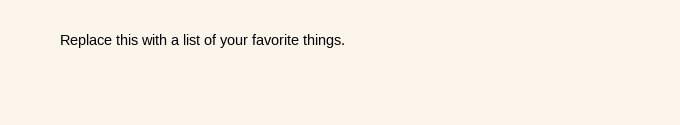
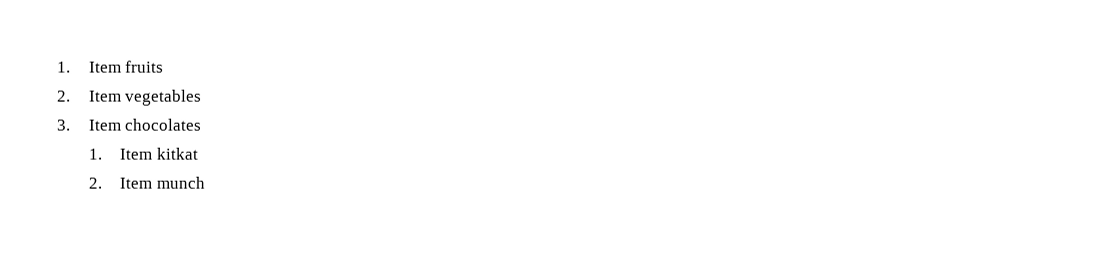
[60,34,345,48] Replace this with a list of your favorite things. -> [57,60,165,73] [57,89,203,106] [56,118,203,131] [87,147,198,160] [87,176,205,189] 1. Item fruits // 2. Item vegetables // 3. Item chocolates // 1. Item kitkat // 2. Item munch

